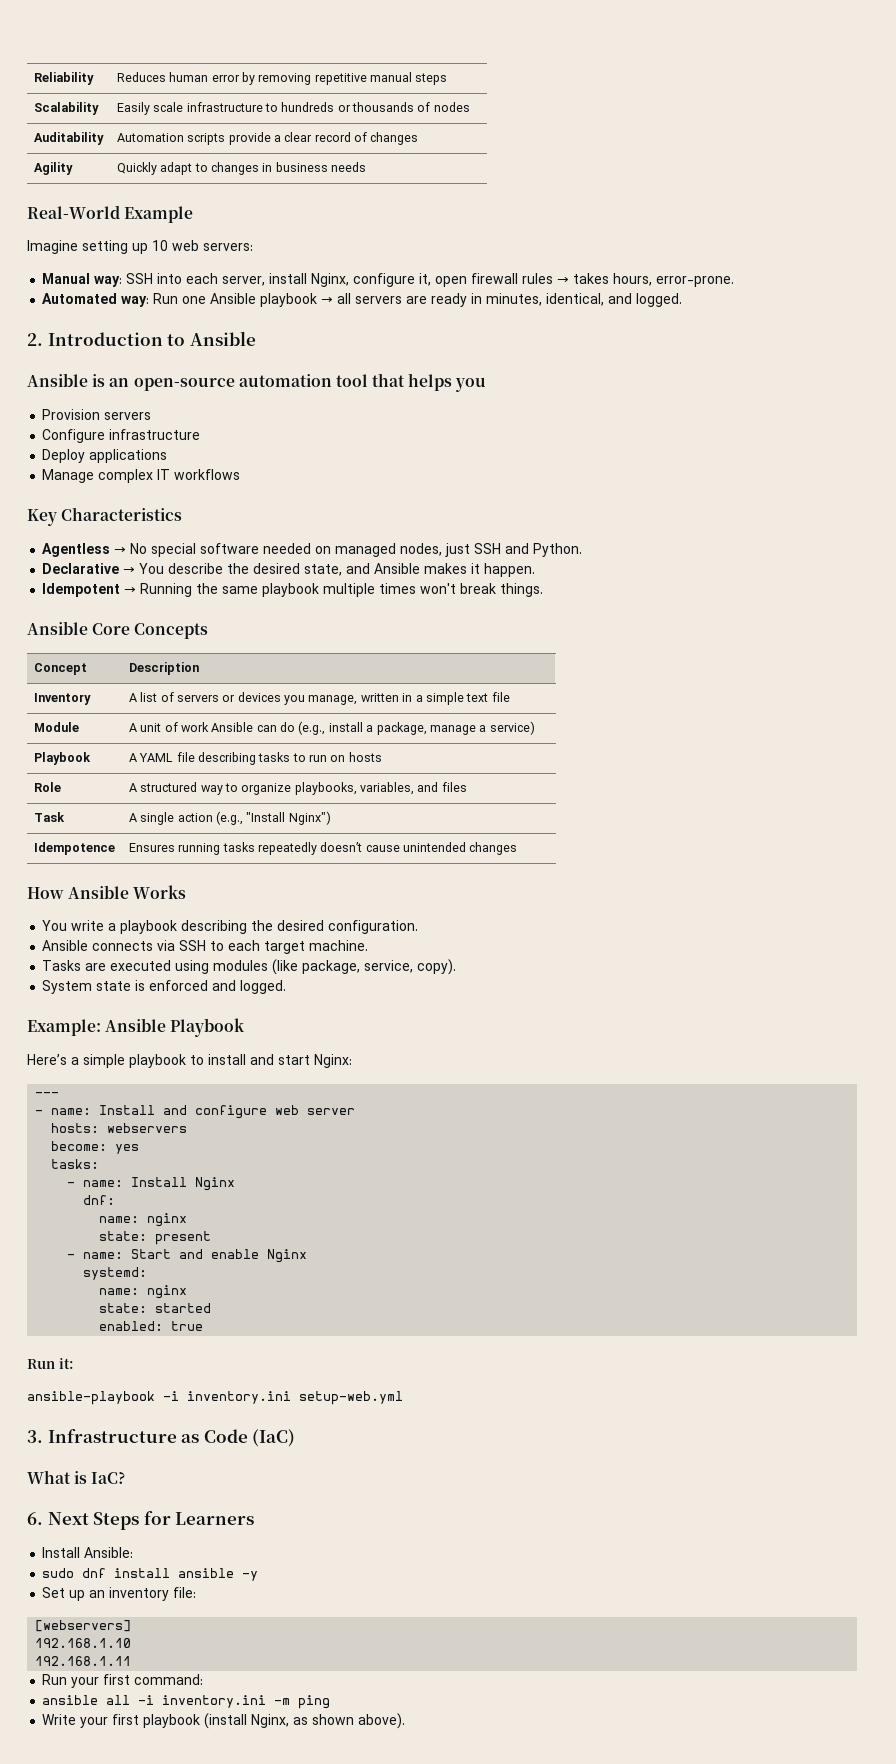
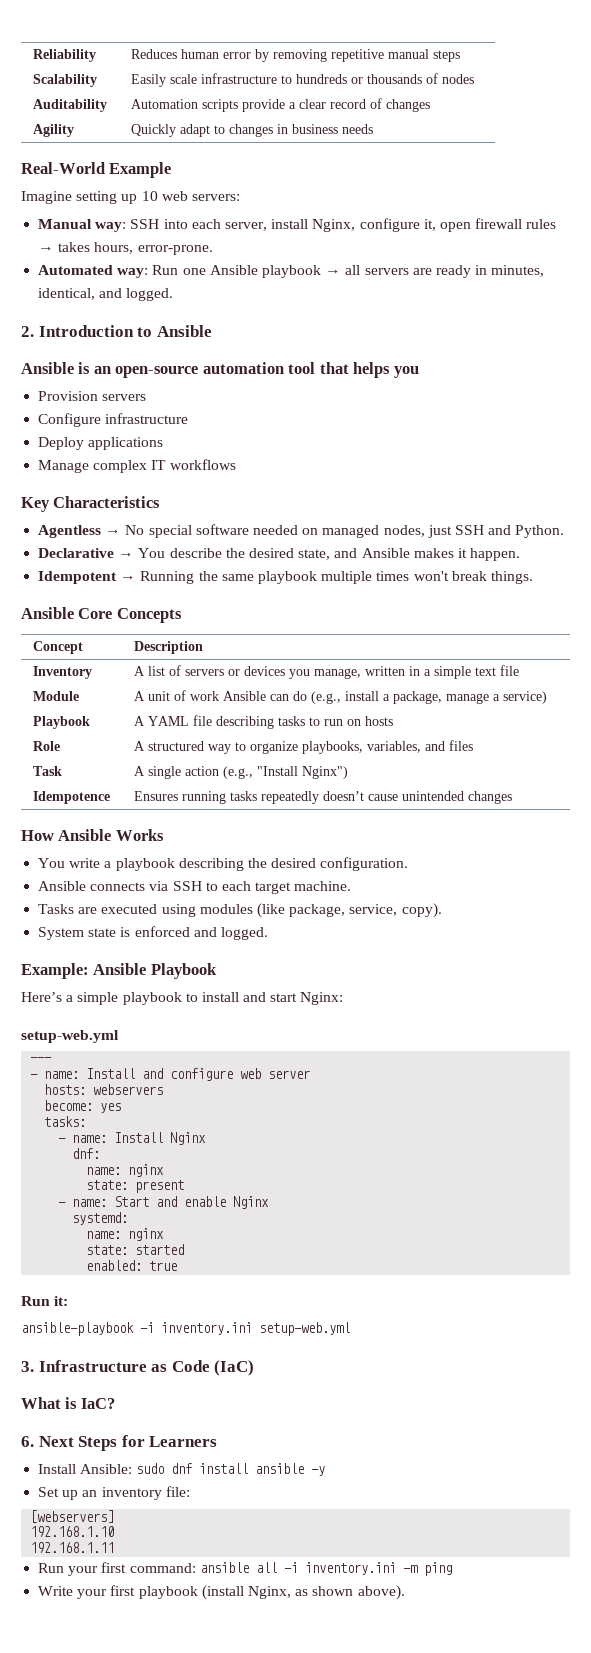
(352, 1061) none -> [21,1030,119,1043] // setup-web.yml
(134, 1552) // -> (133, 1469) none
(204, 1679) // -> (196, 1568) none

